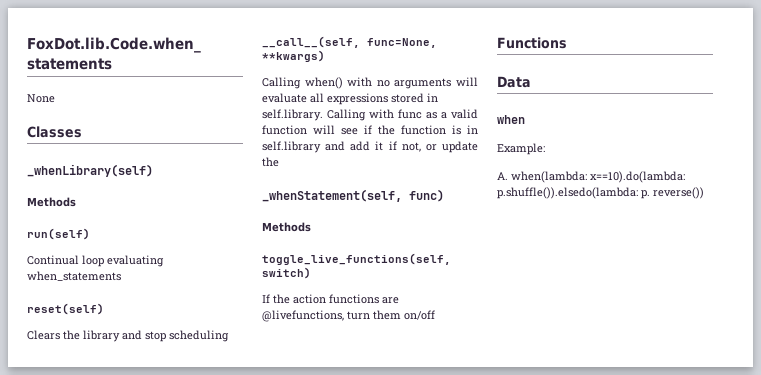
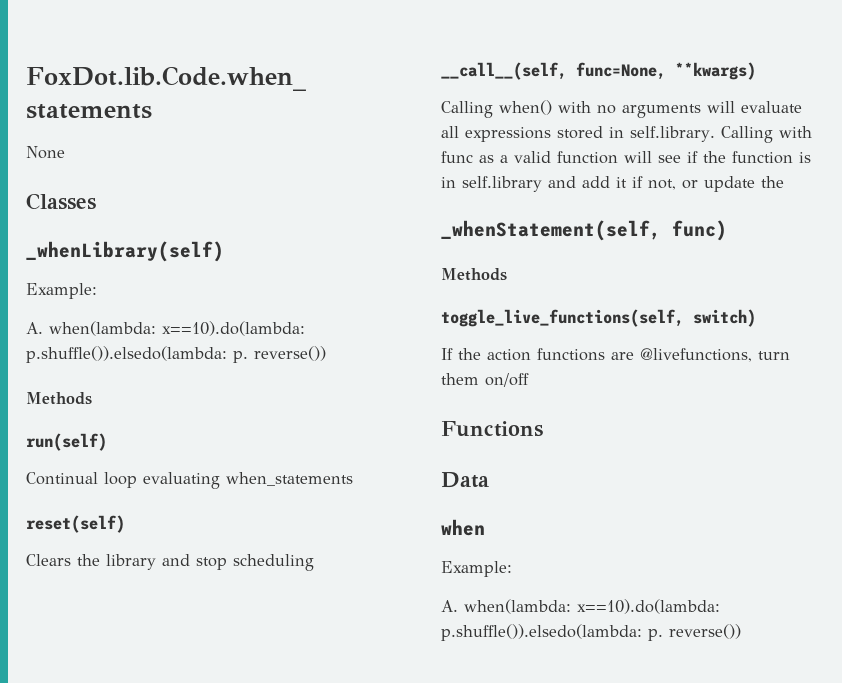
(153, 170) none -> [26,283,97,299] [26,321,305,336] [26,346,326,363] // Example: // A. when(lambda: x==10).do(lambda: p.shuffle()).elsedo(lambda: p. reverse())

